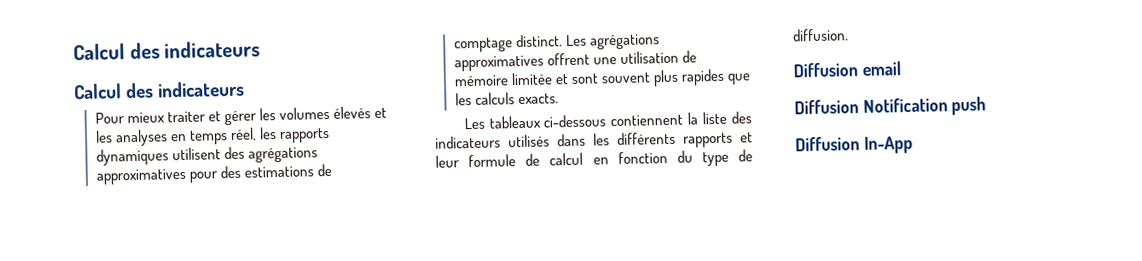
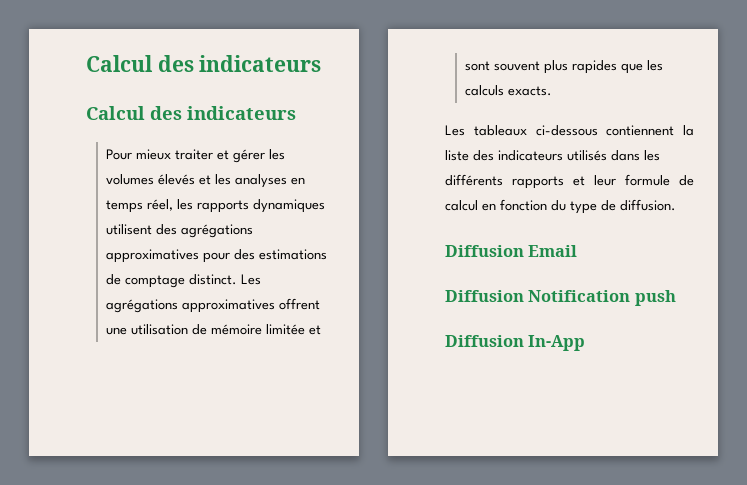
[861,61,901,76] email -> [528,245,578,257] Email

